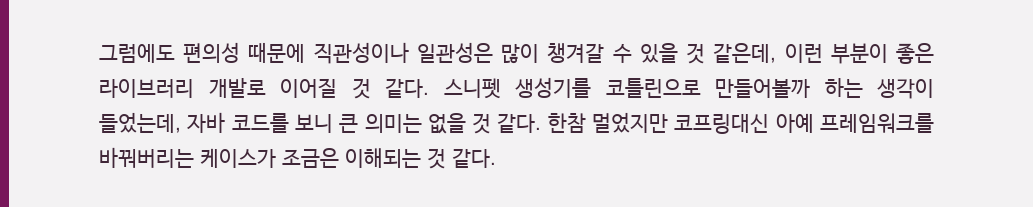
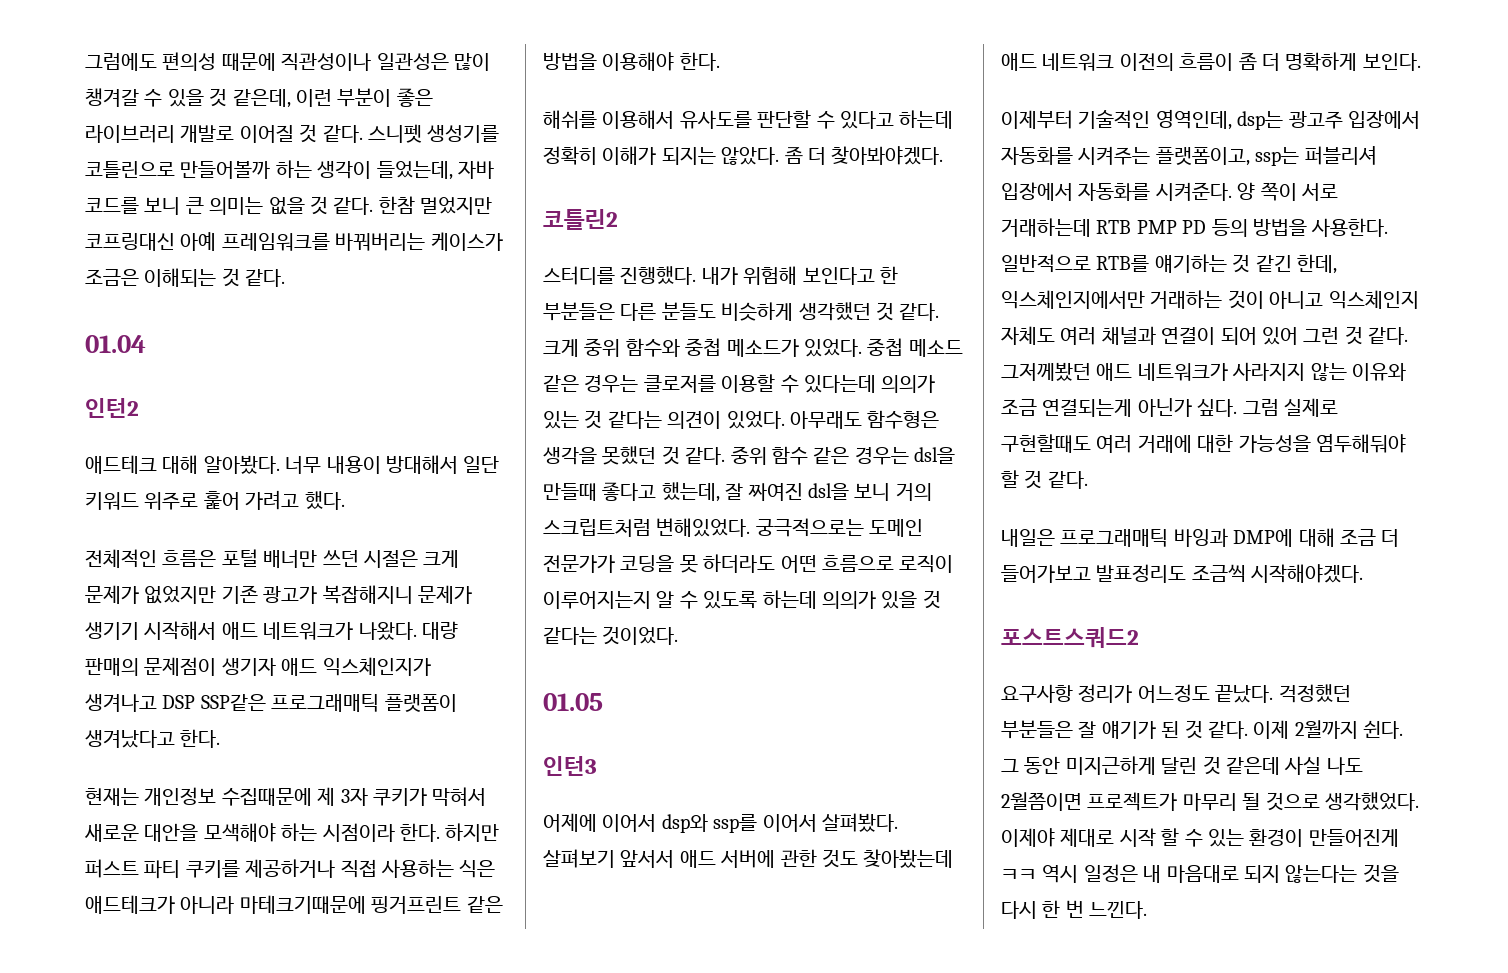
(496, 158) none -> [85,335,146,353] [85,398,139,418] [85,455,500,474] [85,490,345,510] [85,549,460,568] [85,585,472,604] [85,621,458,640] [85,657,431,676] [85,694,457,712] [85,729,221,748] [85,787,487,806] [84,823,500,842] [85,859,496,879] [85,895,503,914] [543,52,720,71] [543,110,954,129] [543,146,944,165] [543,209,618,230] [543,266,898,285] [543,302,940,321] [543,338,963,357] [543,374,936,393] [543,410,940,429] [543,446,956,465] [543,482,932,502] [543,518,924,537] [543,554,954,573] [543,590,941,609] [543,626,679,645] [543,693,603,711] [543,756,597,776] [543,813,898,833] [543,849,954,868] [1001,52,1421,71] [1001,109,1420,130] [1001,146,1377,166] [1001,182,1338,201] [1001,218,1389,237] [1001,254,1337,274] [1001,290,1419,309] [1001,326,1409,345] [1001,362,1406,381] [1001,398,1338,417] [1001,433,1406,453] [1001,470,1088,489] [1001,528,1400,547] [1001,564,1364,583] [1001,627,1139,648] [1001,684,1351,703] [1001,720,1404,739] [1001,756,1363,775] [1001,792,1419,811] [1001,828,1399,847] [1001,864,1399,883] [1001,900,1148,919] // 01.04 // 인턴2 // 애드테크 대해 알아봤다. 너무 내용이 방대해서 일단 키워드 위주로 훑어 가려고 했다. // 전체적인 흐름은 포털 배너만 쓰던 시절은 크게 문제가 없었지만 기존 광고가 복잡해지니 문제가 생기기 시작해서 애드 네트워크가 나왔다. 대량 판매의 문제점이 생기자 애드 익스체인지가 생겨나고 DSP SSP같은 프로그래매틱 플랫폼이 생겨났다고 한다. // 현재는 개인정보 수집때문에 제 3자 쿠키가 막혀서 새로운 대안을 모색해야 하는 시점이라 한다. 하지만 퍼스트 파티 쿠키를 제공하거나 직접 사용하는 식은 애드테크가 아니라 마테크기때문에 핑거프린트 같은 방법을 이용해야 한다. // 해쉬를 이용해서 유사도를 판단할 수 있다고 하는데 정확히 이해가 되지는 않았다. 좀 더 찾아봐야겠다. // 코틀린2 // 스터디를 진행했다. 내가 위험해 보인다고 한 부분들은 다른 분들도 비슷하게 생각했던 것 같다. 크게 중위 함수와 중첩 메소드가 있었다. 중첩 메소드 같은 경우는 클로저를 이용할 수 있다는데 의의가 있는 것 같다는 의견이 있었다. 아무래도 함수형은 생각을 못했던 것 같다. 중위 함수 같은 경우는 dsl을 만들때 좋다고 했는데, 잘 짜여진 dsl을 보니 거의 스크립트처럼 변해있었다. 궁극적으로는 도메인 전문가가 코딩을 못 하더라도 어떤 흐름으로 로직이 이루어지는지 알 수 있도록 하는데 의의가 있을 것 같다는 것이었다. // 01.05 // 인턴3 // 어제에 이어서 dsp와 ssp를 이어서 살펴봤다. 살펴보기 앞서서 애드 서버에 관한 것도 찾아봤는데 애드 네트워크 이전의 흐름이 좀 더 명확하게 보인다. // 이제부터 기술적인 영역인데, dsp는 광고주 입장에서 자동화를 시켜주는 플랫폼이고, ssp는 퍼블리셔 입장에서 자동화를 시켜준다. 양 쪽이 서로 거래하는데 RTB PMP PD 등의 방법을 사용한다. 일반적으로 RTB를 얘기하는 것 같긴 한데, 익스체인지에서만 거래하는 것이 아니고 익스체인지 자체도 여러 채널과 연결이 되어 있어 그런 것 같다. 그저께봤던 애드 네트워크가 사라지지 않는 이유와 조금 연결되는게 아닌가 싶다. 그럼 실제로 구현할때도 여러 거래에 대한 가능성을 염두해둬야 할 것 같다. // 내일은 프로그래매틱 바잉과 DMP에 대해 조금 더 들어가보고 발표정리도 조금씩 시작해야겠다. // 포스트스쿼드2 // 요구사항 정리가 어느정도 끝났다. 걱정했던 부분들은 잘 얘기가 된 것 같다. 이제 2월까지 쉰다. 그 동안 미지근하게 달린 것 같은데 사실 나도 2월쯤이면 프로젝트가 마무리 될 것으로 생각했었다. 이제야 제대로 시작 할 수 있는 환경이 만들어진게 ㅋㅋ 역시 일정은 내 마음대로 되지 않는다는 것을 다시 한 번 느낀다.

